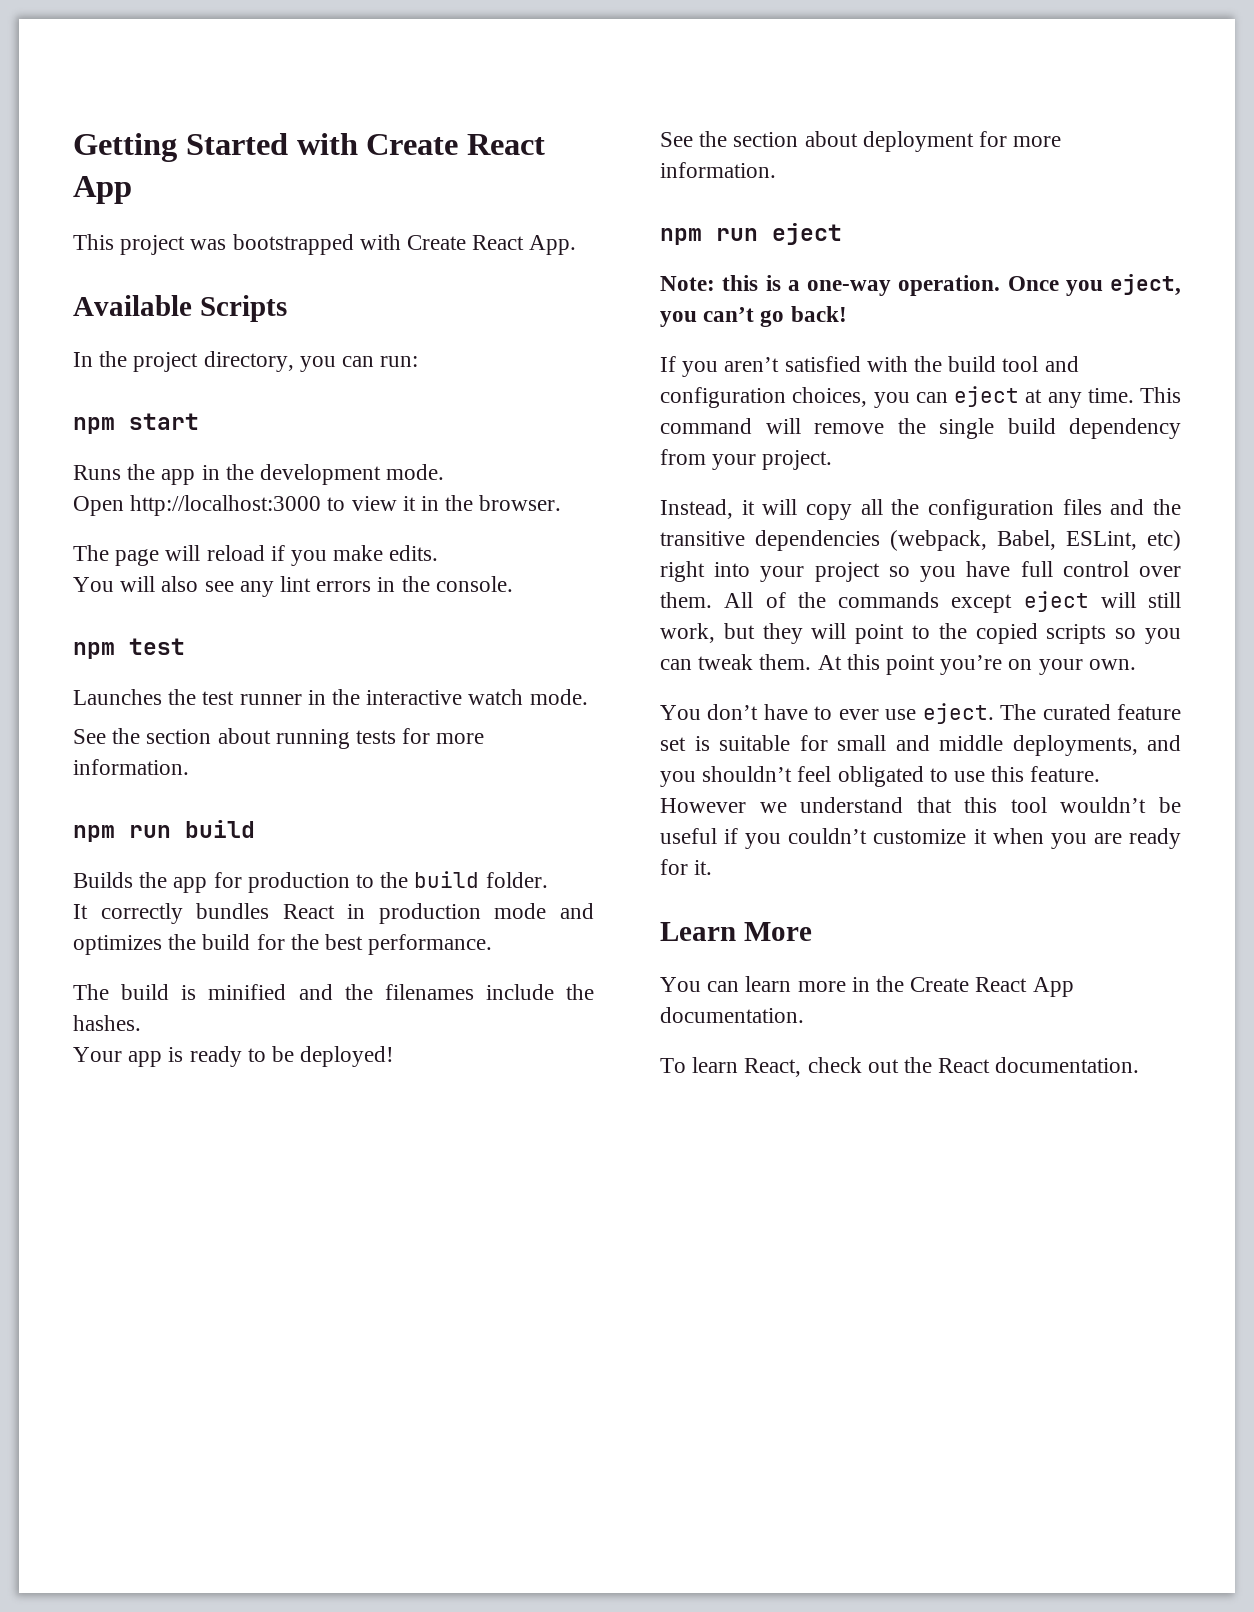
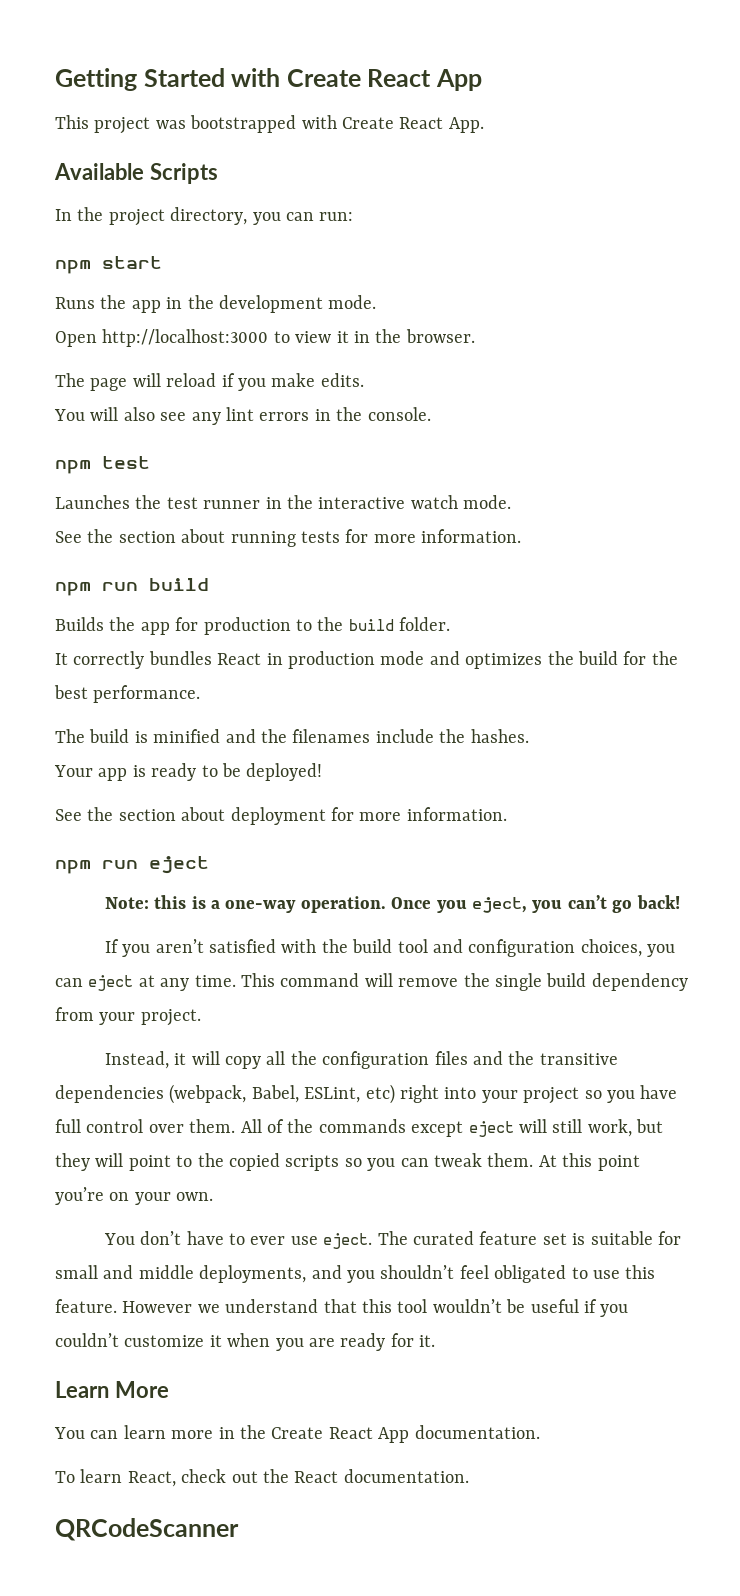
(1140, 1065) none -> [55,1518,239,1541] // QRCodeScanner

